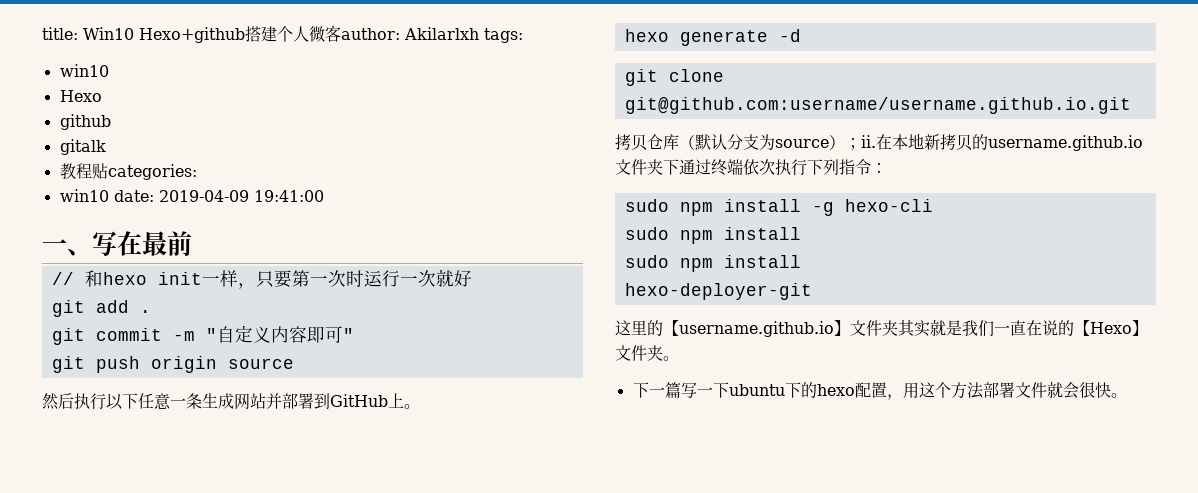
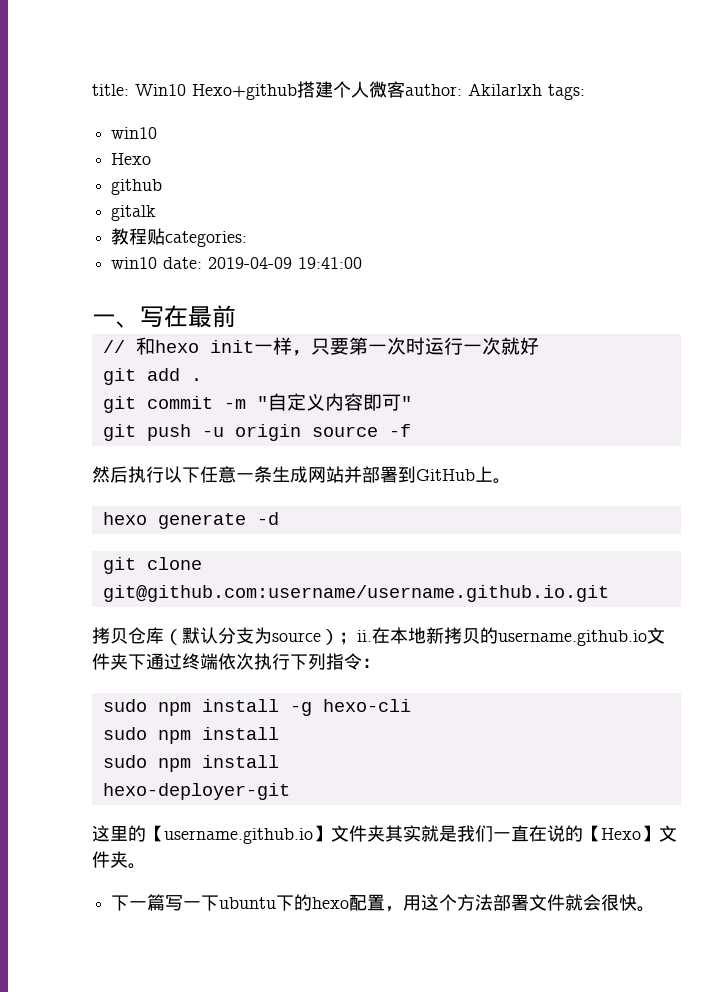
(140, 364) none -> [201,427,224,437] -u
(294, 363) none -> [388,424,411,437] -f

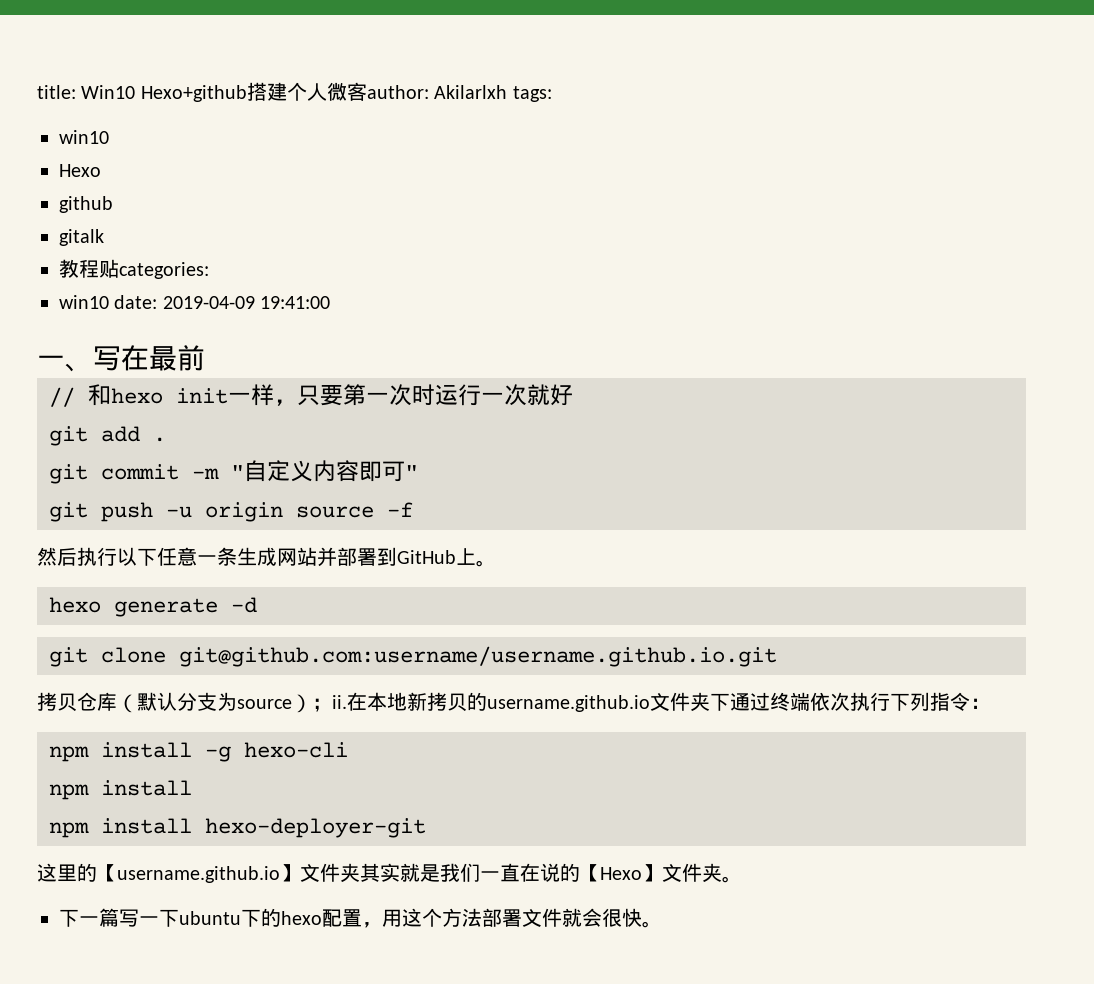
[102,699,147,712] sudo -> (990, 703) none
[102,727,279,744] [102,755,279,772] sudo npm install // sudo npm install // -> [49,780,192,800] [49,818,192,838] npm install // npm install

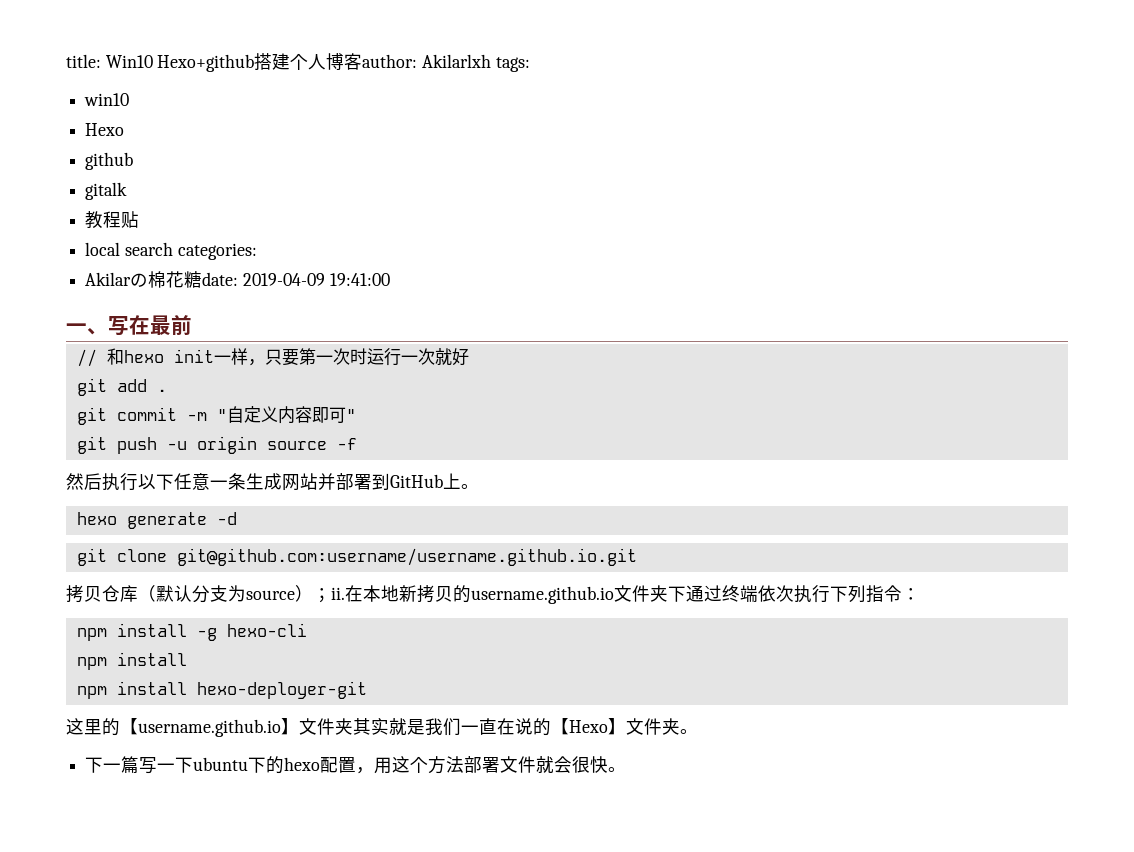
[326,82,347,101] 微 -> [326,53,345,70] 博
(119, 268) none -> [85,242,173,256] // local search
[59,295,109,309] win10 -> [85,271,203,288] Akilarの棉花糖

